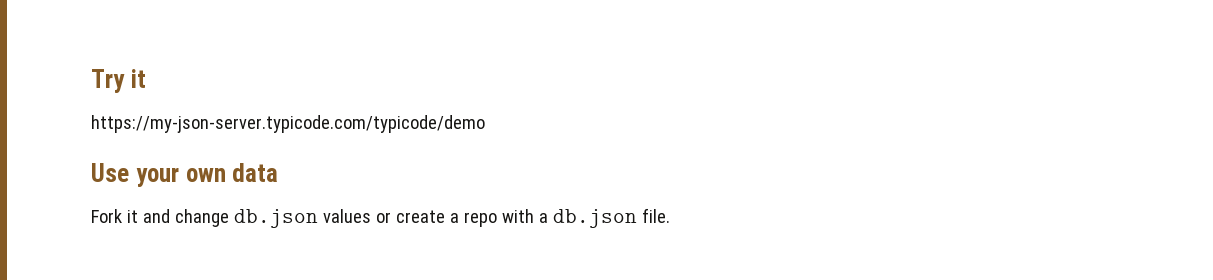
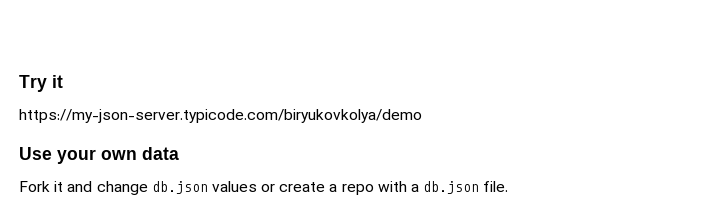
[91,115,485,133] https://my-json-server.typicode.com/typicode/demo -> [19,109,422,123] https://my-json-server.typicode.com/biryukovkolya/demo

